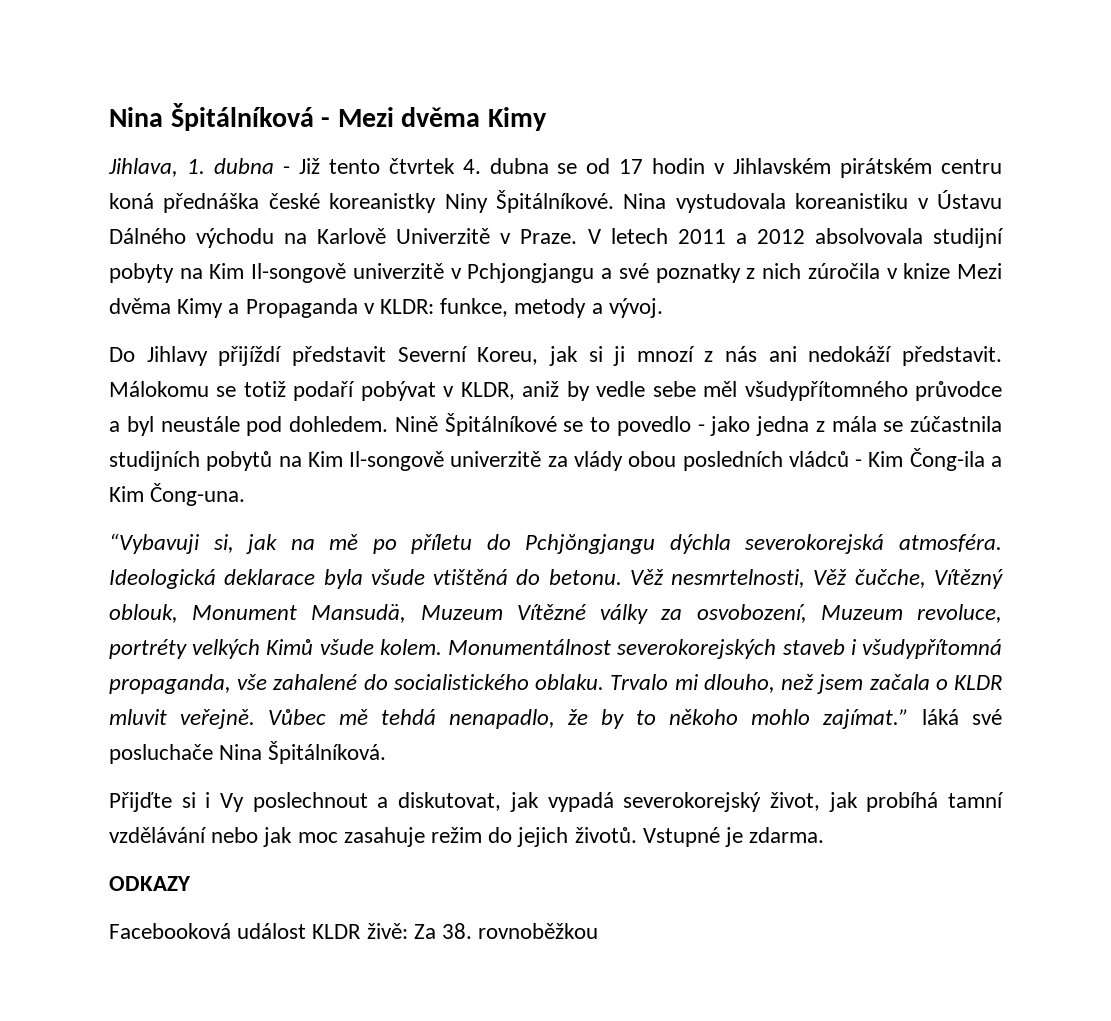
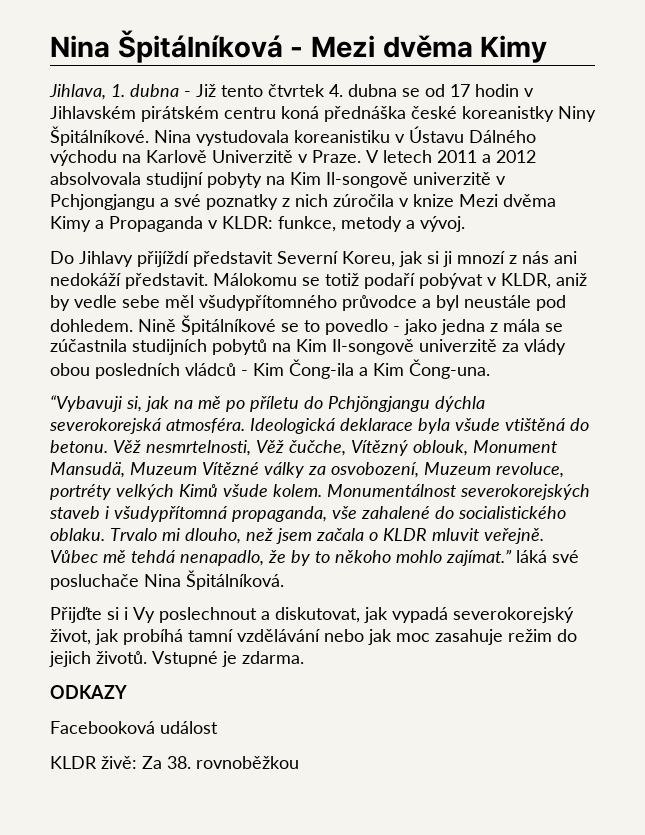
(307, 931) none -> (218, 727) //

